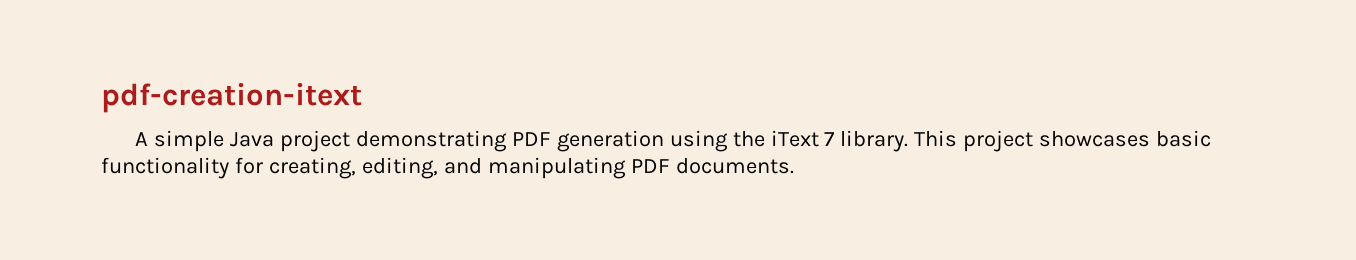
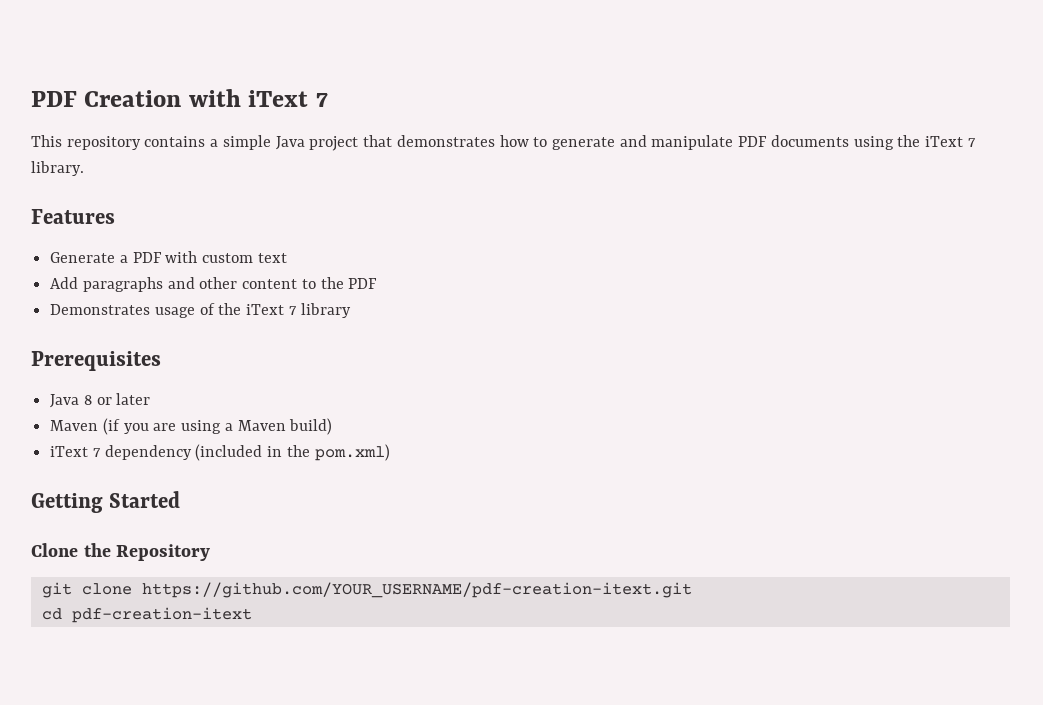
[101,82,362,113] [135,130,664,152] pdf-creation-itext // A simple Java project demonstrating PDF generation -> [31,89,328,107] [31,135,849,151] PDF Creation with iText 7 // This repository contains a simple Java project that demonstrates how to generate and manipulate PDF documents
[914,130,1212,152] [101,157,794,179] This project showcases basic functionality for creating, editing, and manipulating PDF documents. -> [31,209,115,224] [50,251,287,263] [50,277,378,292] [50,303,351,318] [31,351,161,371] [50,393,151,408] [50,418,333,435] [50,444,390,461] [31,491,181,513] [31,543,211,561] [41,582,692,598] [41,607,252,623] // Features // Generate a PDF with custom text // Add paragraphs and other content to the PDF // Demonstrates usage of the iText 7 library // Prerequisites // Java 8 or later // Maven (if you are using a Maven build) // iText 7 dependency (included in the pom.xml) // Getting Started // Clone the Repository // git clone https://github.com/YOUR_USERNAME/pdf-creation-itext.git // cd pdf-creation-itext

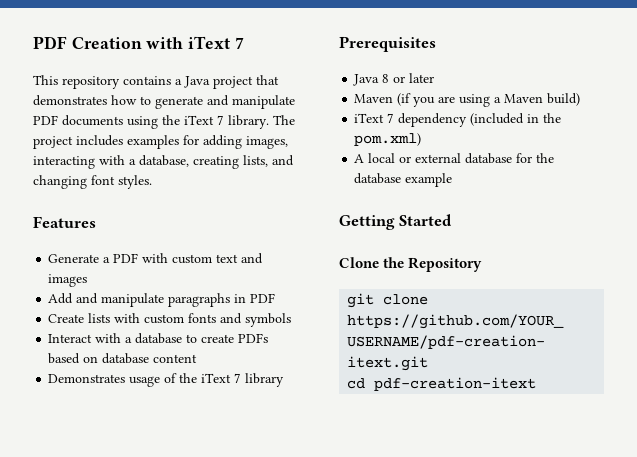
[222,135,271,150] simple -> (182, 82) none
(84, 168) none -> [273,115,295,125] [33,135,288,149] [33,155,294,169] [33,175,152,189] The project includes examples for adding images, interacting with a database, creating lists, and changing font styles.
(287, 258) none -> [241,253,264,264] [48,274,88,287] and images
[82,277,378,292] paragraphs and other content to the PDF -> [76,293,276,307] [48,313,292,327] [48,333,269,344] [48,353,198,364] and manipulate paragraphs in PDF // Create lists with custom fonts and symbols // Interact with a database to create PDFs based on database content
(390, 452) none -> [354,153,555,164] [354,173,453,187] // A local or external database for the database example

